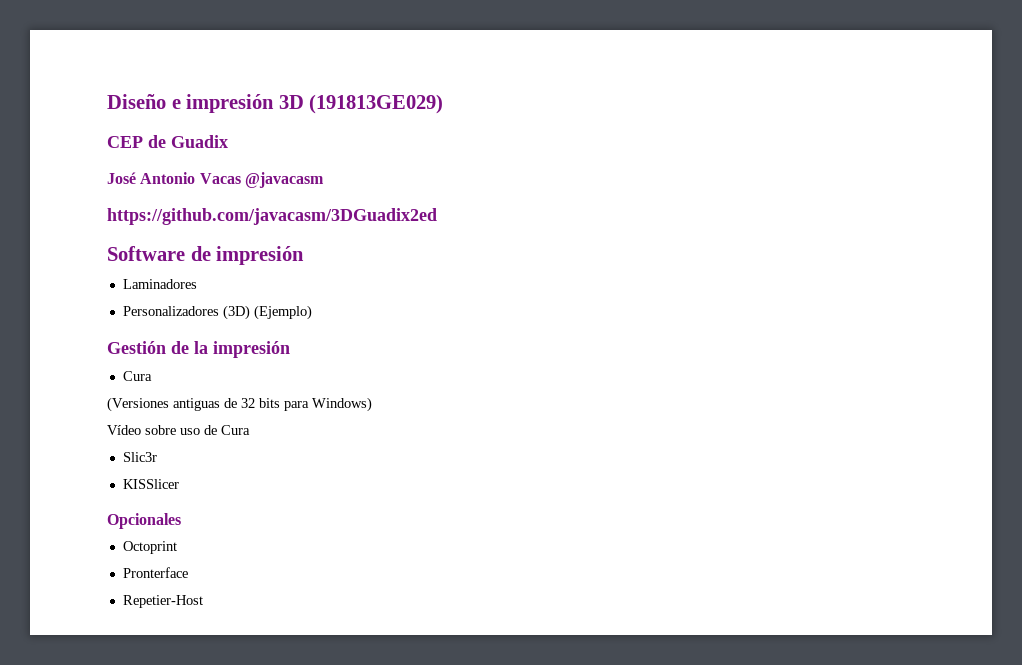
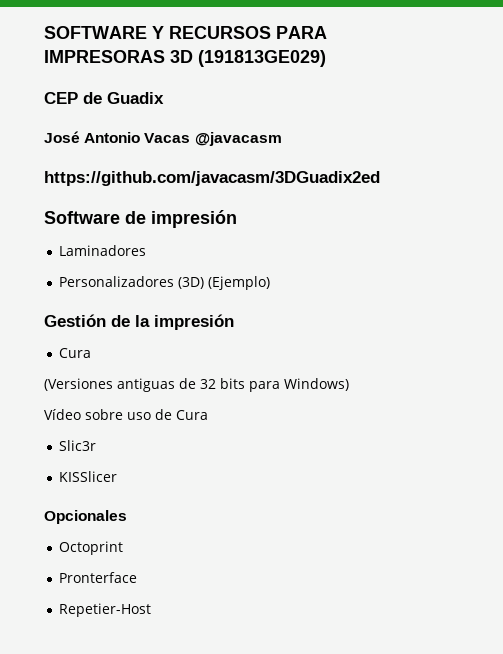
[107,94,275,113] Diseño e impresión -> [44,26,327,39] [44,50,165,63] SOFTWARE Y RECURSOS PARA IMPRESORAS

